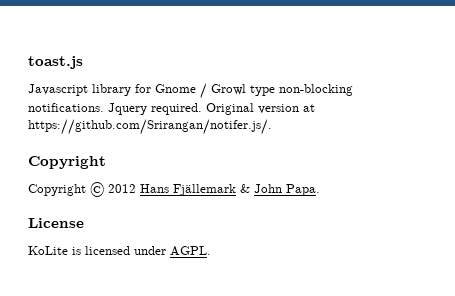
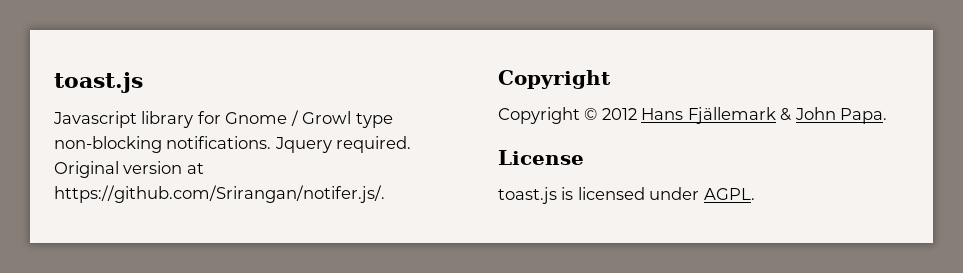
[28,246,68,255] KoLite -> [498,187,557,204] toast.js

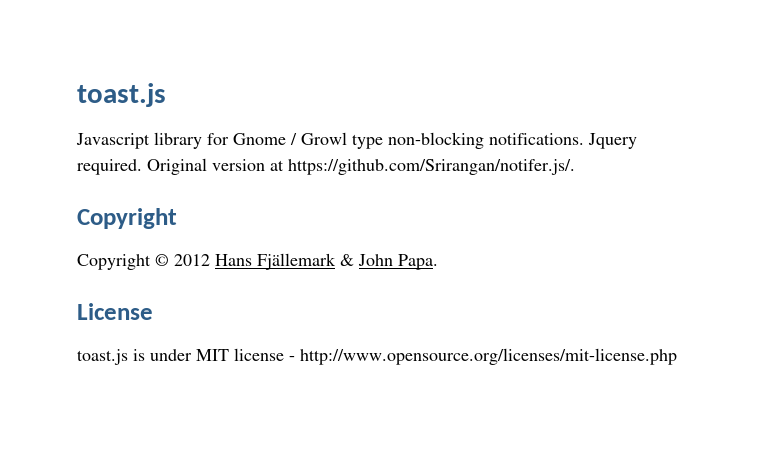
[577,187,755,200] licensed under AGPL. -> [150,348,677,365] under MIT license - http://www.opensource.org/licenses/mit-license.php

